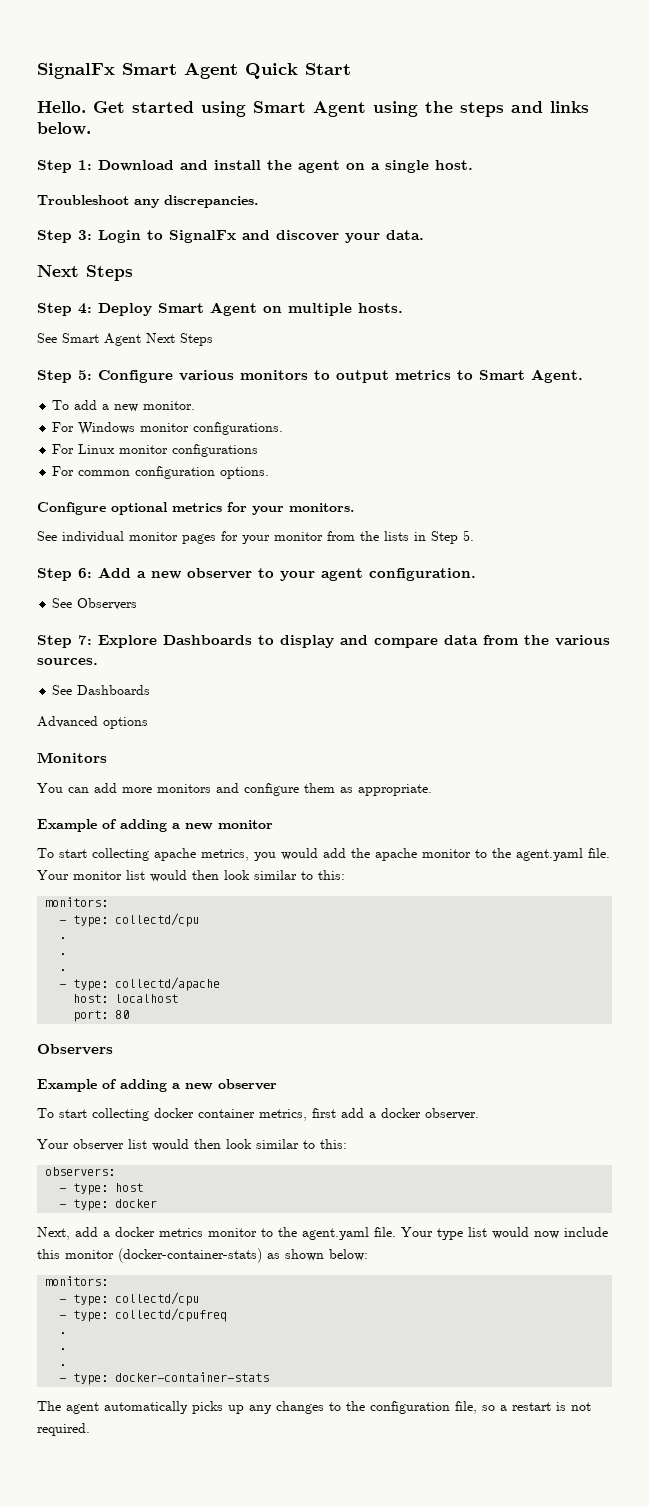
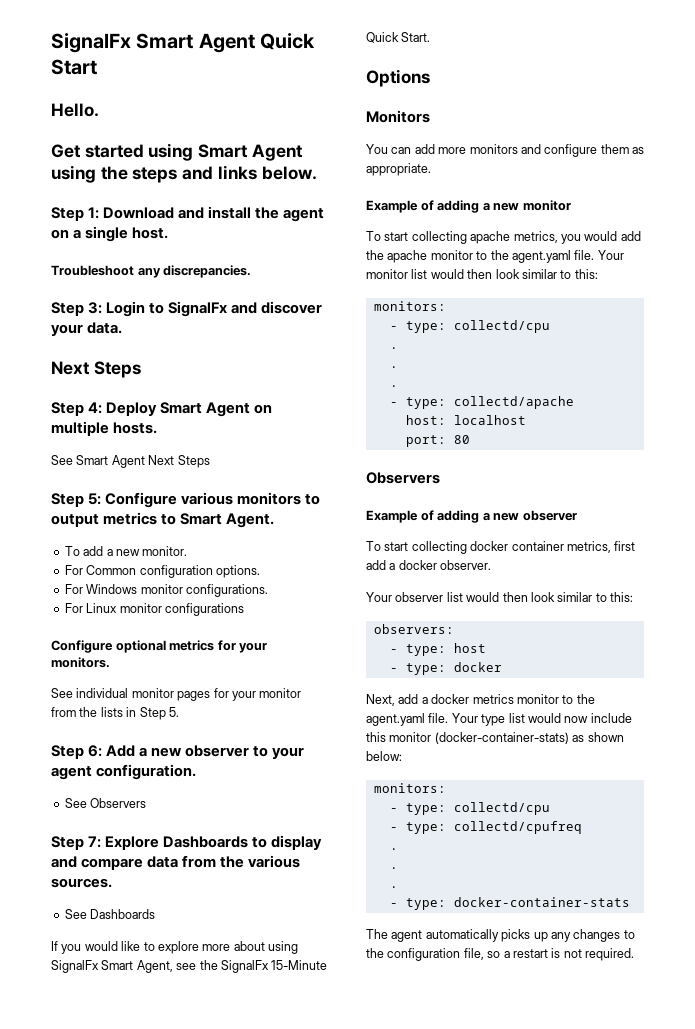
(86, 107) none -> (99, 110) //
(196, 405) none -> [64,565,260,578] // For Common configuration options.
[52,466,270,479] // For common configuration options. -> (244, 609) none
[37,716,148,729] Advanced options -> [51,941,298,954] [51,960,328,973] [366,32,431,43] [366,69,430,87] If you would like to explore more about using SignalFx Smart Agent, see the SignalFx 15-Minute Quick Start. // Options

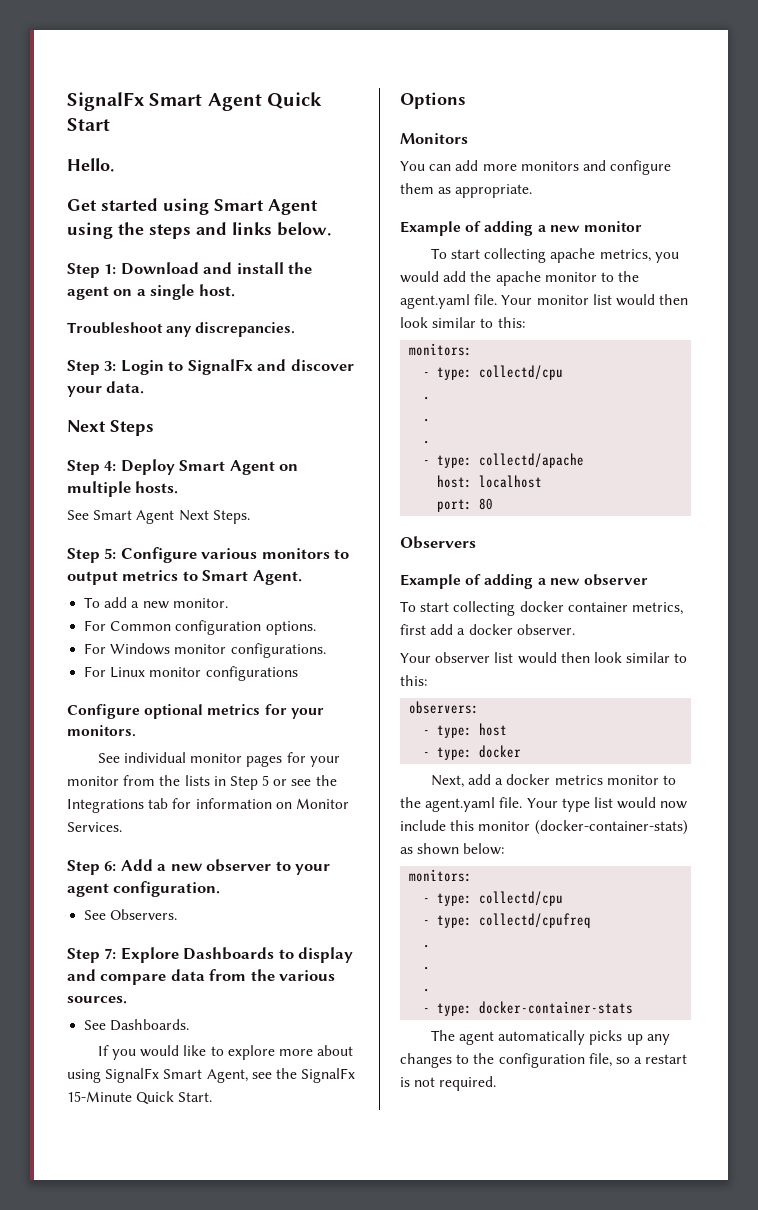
[177,455,210,468] Steps -> [212,510,250,524] Steps.
[168,707,179,717] 5. -> [262,775,337,786] [67,798,349,813] [67,822,122,832] 5 or see the Integrations tab for information on Monitor Services.
[90,798,147,808] Observers -> [110,909,178,920] Observers.
[90,909,156,919] Dashboards -> [110,1019,190,1031] Dashboards.

